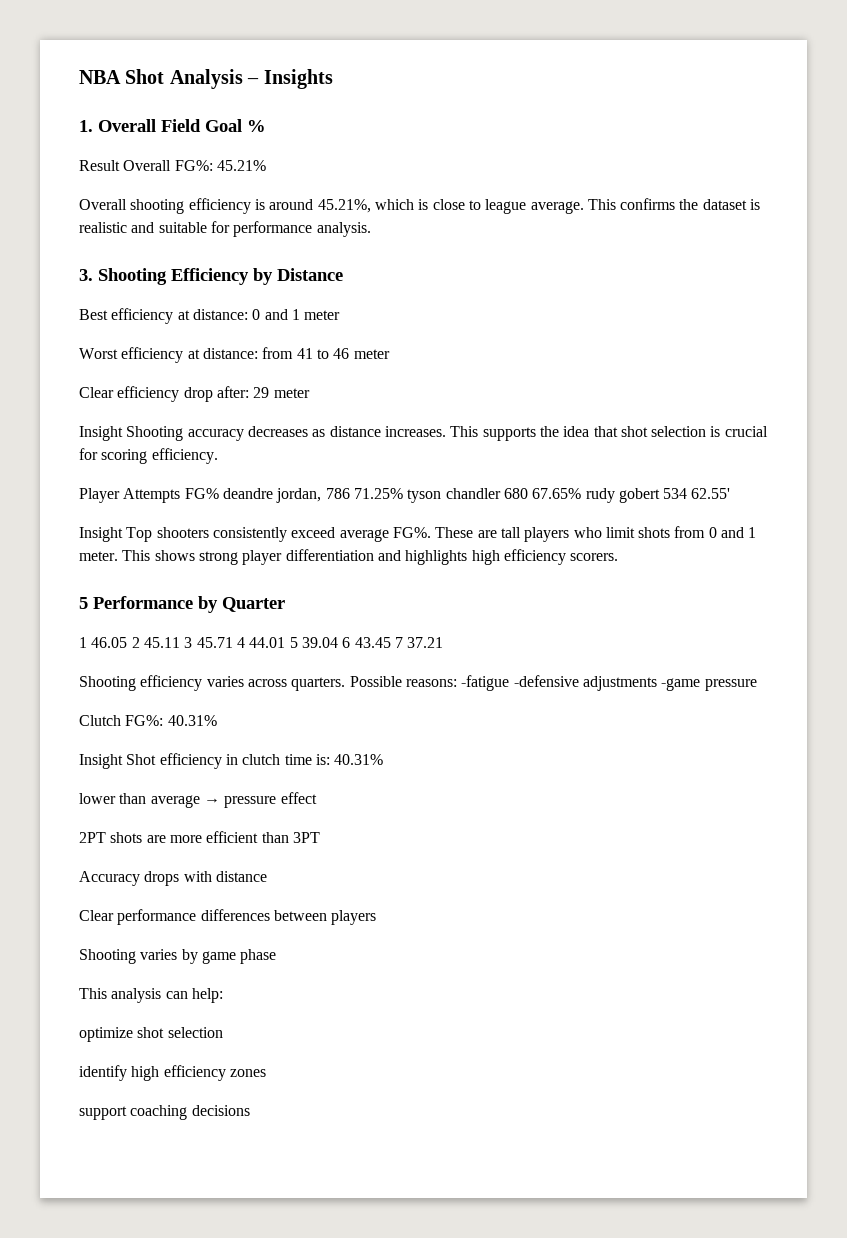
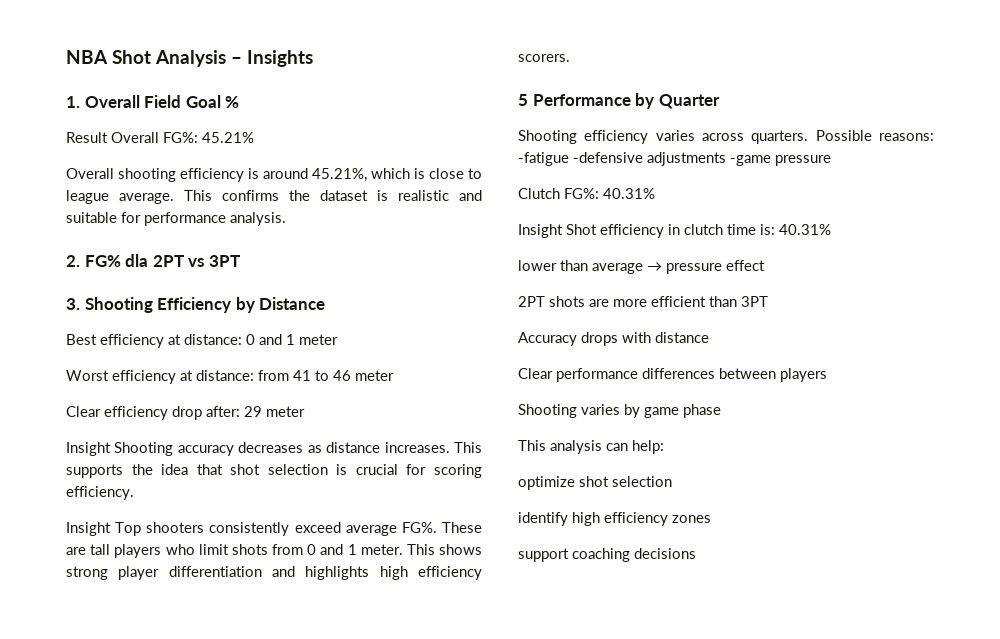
(371, 229) none -> [66,254,240,267] // 2. FG% dla 2PT vs 3PT
[79,488,731,503] // Player Attempts FG% deandre jordan, 786 71.25% tyson chandler 680 67.65% rudy gobert 534 62.55' -> (134, 493) none
[79,637,444,648] // 1 46.05 2 45.11 3 45.71 4 44.01 5 39.04 6 43.45 7 37.21 -> (720, 101) none

